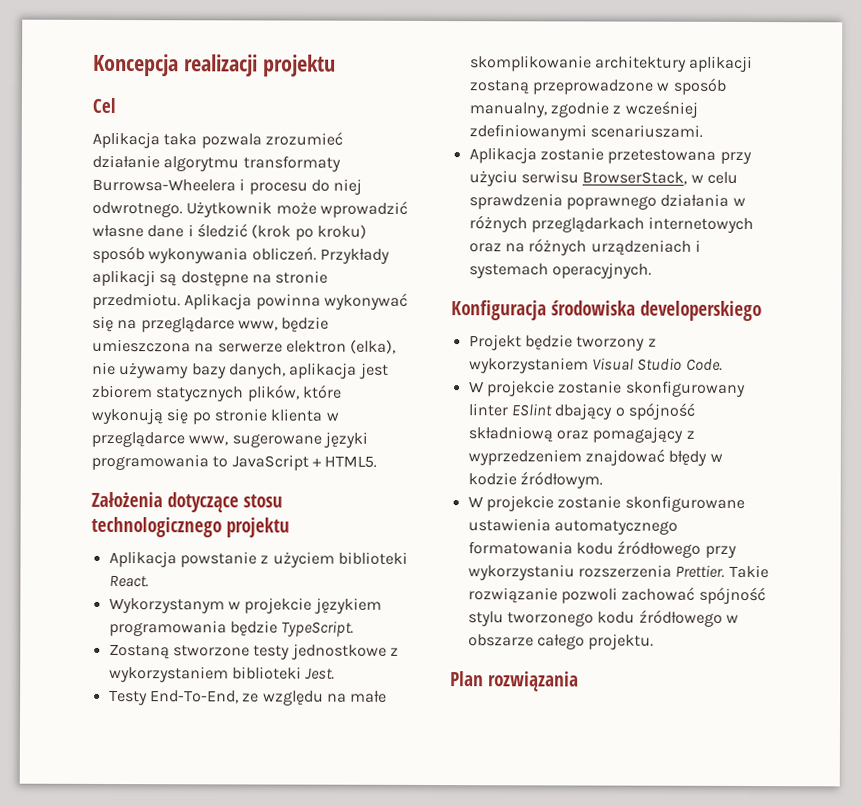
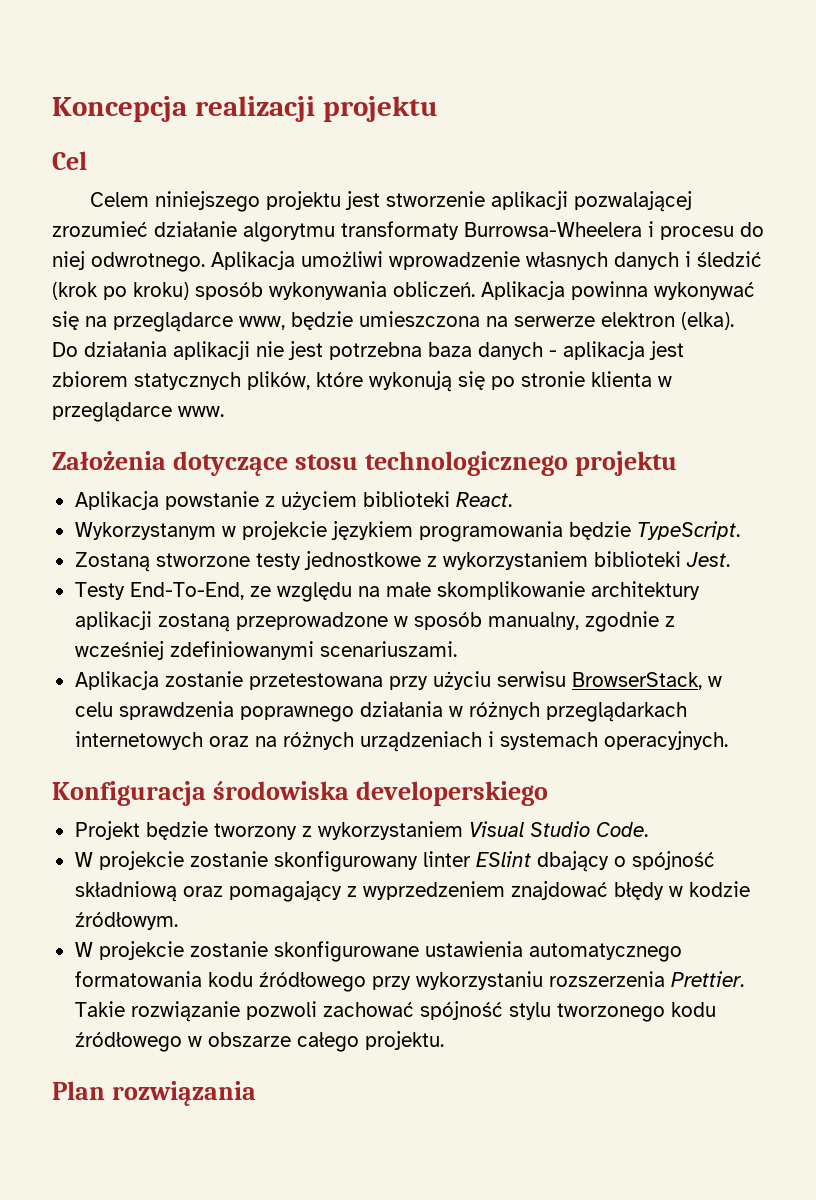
[92,131,262,149] Aplikacja taka pozwala -> [90,191,693,212] Celem niniejszego projektu jest stworzenie aplikacji pozwalającej
[186,200,408,218] [92,224,185,238] Użytkownik może wprowadzić własne dane -> [211,251,679,270] Aplikacja umożliwi wprowadzenie własnych danych
[319,248,390,264] [92,269,329,287] [92,292,181,310] Przykłady aplikacji są dostępne na stronie przedmiotu. -> (475, 289) none
[350,339,397,354] [92,361,286,379] (elka), nie używamy bazy danych, -> [681,312,734,330] [52,341,557,360] (elka). Do działania aplikacji nie jest potrzebna baza danych -
[188,431,368,448] [91,453,378,471] www, sugerowane języki programowania to JavaScript + HTML5. -> [178,406,224,417] www.

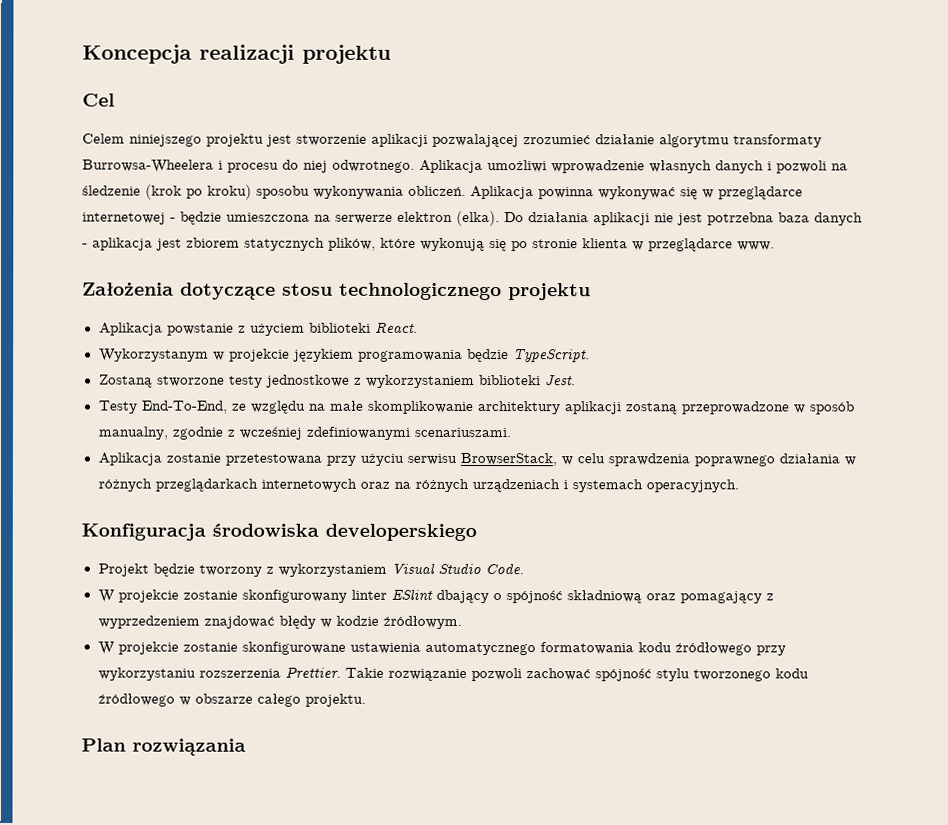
[697,251,762,267] śledzić -> [776,160,848,174] [82,185,141,196] pozwoli na śledzenie
[195,282,263,300] sposób -> [256,185,310,199] sposobu
[85,312,285,332] na przeglądarce www, -> [702,186,803,200] [82,212,176,225] w przeglądarce internetowej -

